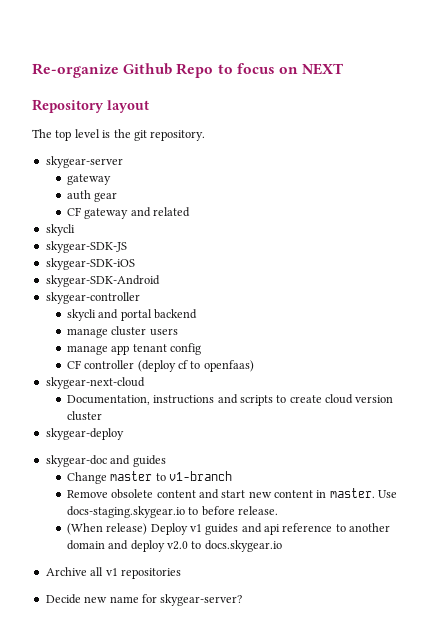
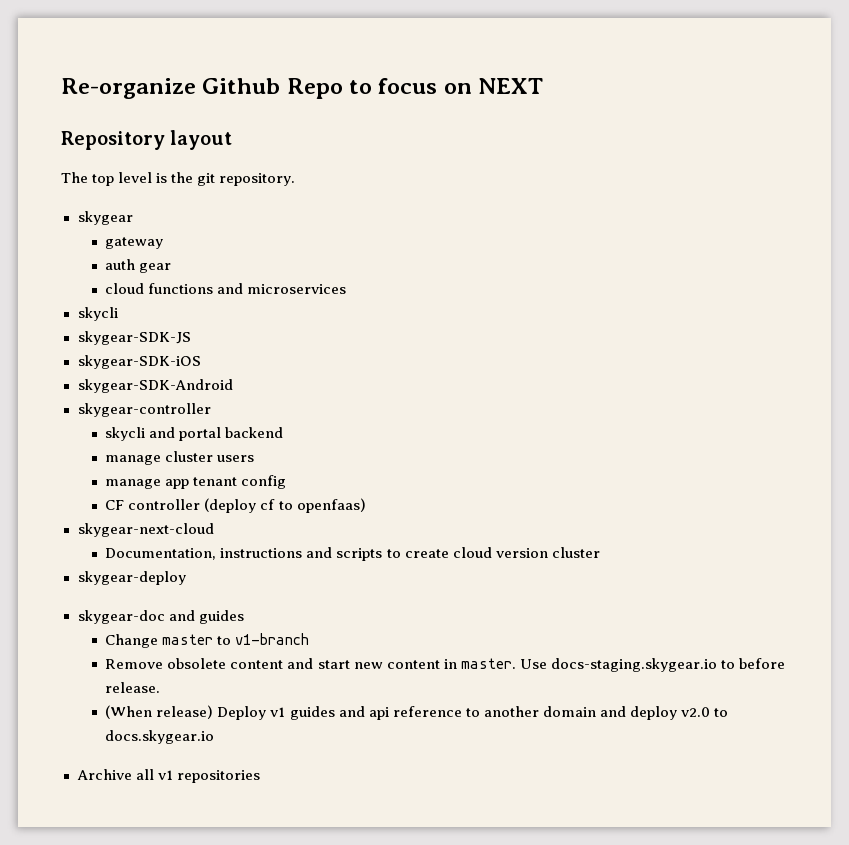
[45,156,123,168] skygear-server -> [77,211,133,225] skygear
[66,207,190,219] CF gateway and related -> [105,283,347,294] cloud functions and microservices
[45,594,243,606] // Decide new name for skygear-server? -> (260, 776) none

